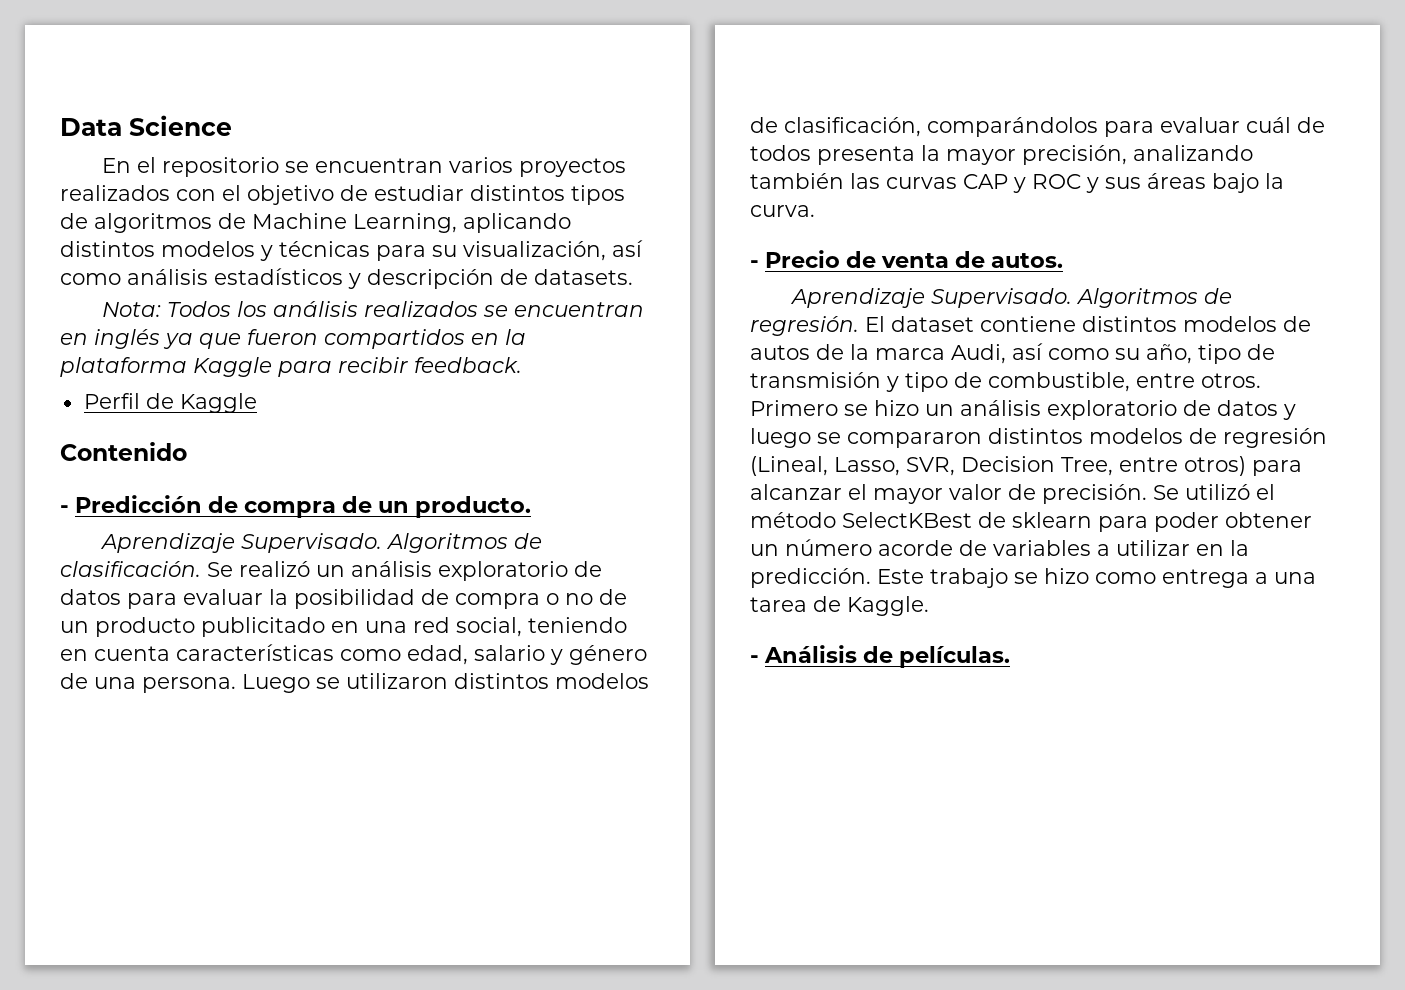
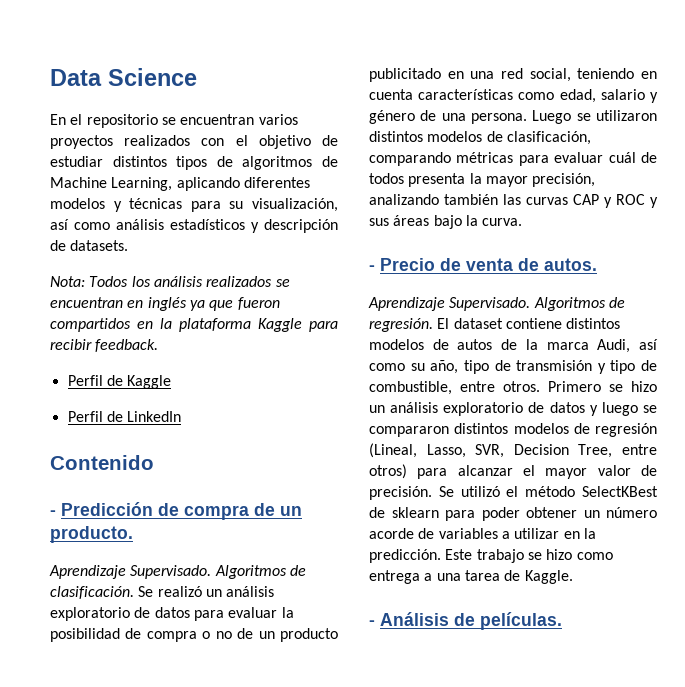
[60,241,155,257] distintos -> [243,177,310,188] diferentes
(257, 403) none -> [67,411,182,422] // Perfil de LinkedIn
[927,117,1098,137] comparándolos -> [369,152,514,166] comparando métricas

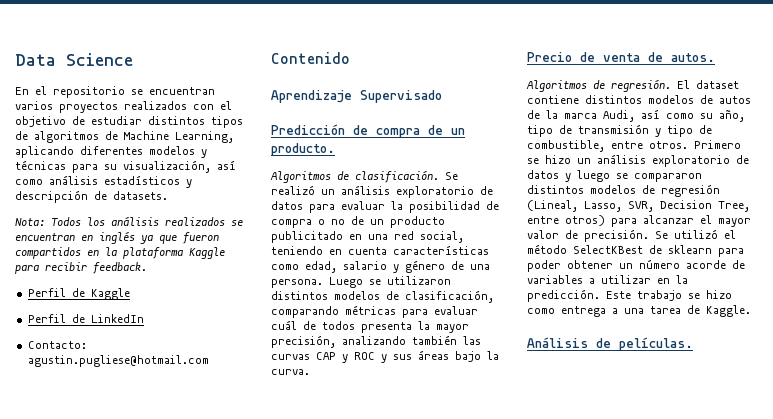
(182, 416) none -> [27,341,87,349] [27,355,209,367] // Contacto: agustin.pugliese@hotmail.com
[50,510,56,516] - -> [271,90,442,103] Aprendizaje Supervisado //
[49,565,212,579] Aprendizaje Supervisado. -> (335, 149) none
[369,265,375,271] - -> (310, 372) none
[368,297,531,311] Aprendizaje Supervisado. -> (715, 57) none
[369,620,375,626] - -> (751, 311) none

